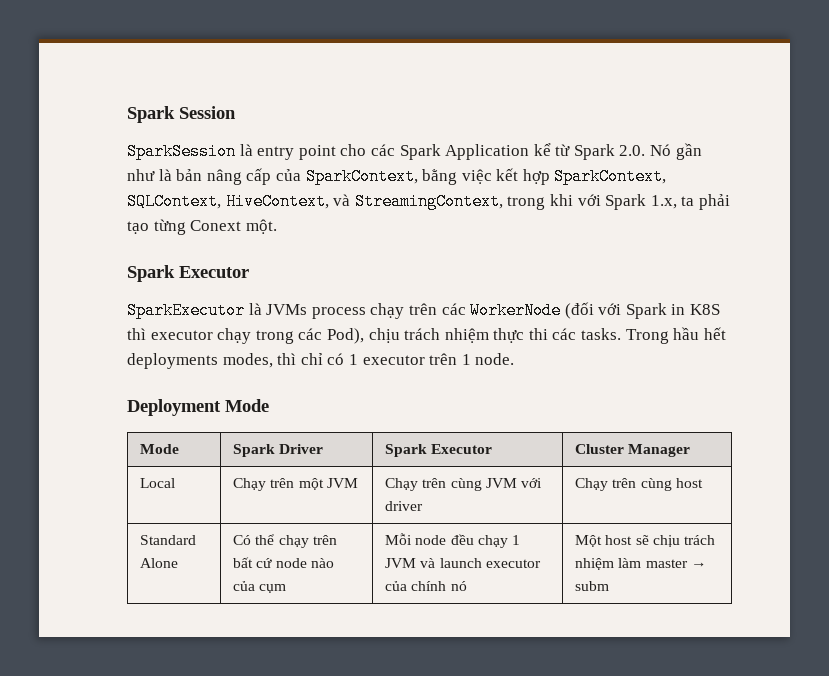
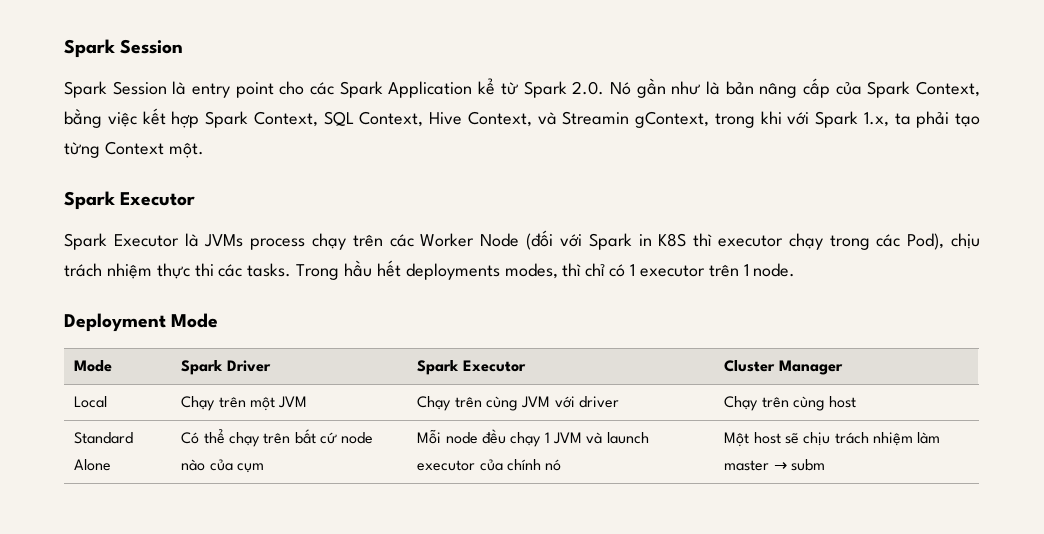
[127,143,236,160] SparkSession -> [64,81,167,98] Spark Session
[305,168,418,185] SparkContext, -> [867,81,980,98] Spark Context,
[554,168,667,185] [127,193,503,210] SparkContext, SQLContext, HiveContext, và StreamingContext, -> [205,111,709,128] Spark Context, SQL Context, Hive Context, và Streamin gContext,
[190,220,242,231] Conext -> [104,141,164,155] Context
[127,302,245,319] SparkExecutor -> [64,233,179,250] Spark Executor
[470,302,562,319] WorkerNode -> [420,233,520,247] Worker Node

